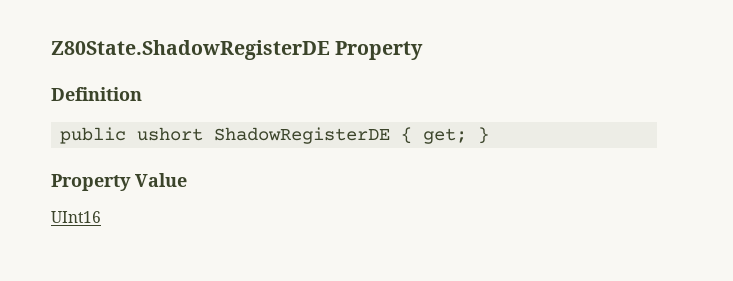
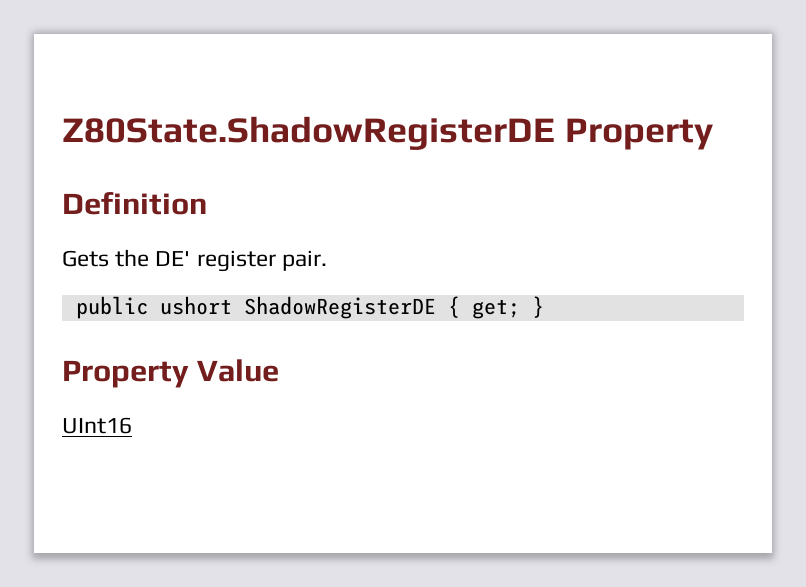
(142, 94) none -> [62,249,327,272] // Gets the DE' register pair.

